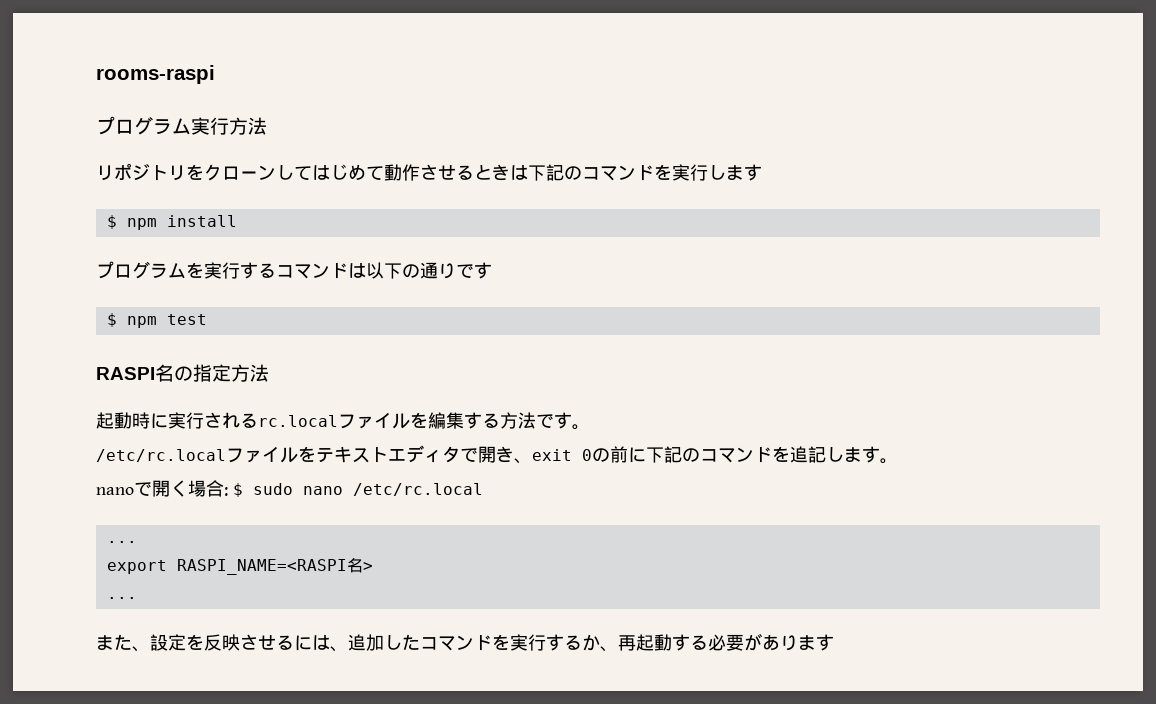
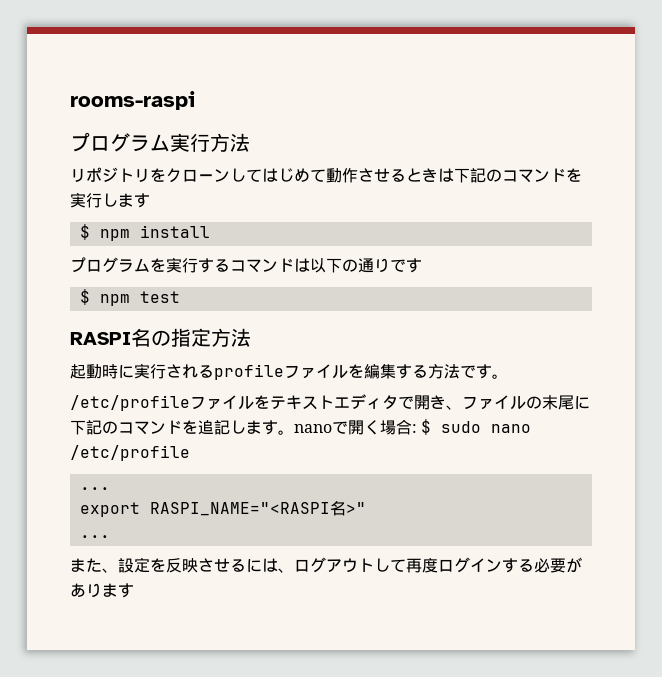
[258,415,338,427] rc.local -> [214,364,284,380] profile
[96,449,226,462] /etc/rc.local -> [70,395,190,411] /etc/profile
[532,446,628,463] exit 0の前 -> [462,395,574,410] ファイルの末尾
(898, 461) // -> (294, 432) none
[352,483,483,496] /etc/rc.local -> [70,445,190,461] /etc/profile
[176,558,373,575] RASPI_NAME=<RASPI名> -> [149,501,366,516] RASPI_NAME="<RASPI名>"
[348,634,672,652] 追加したコマンドを実行するか、再起動 -> [294,557,502,573] ログアウトして再度ログイン

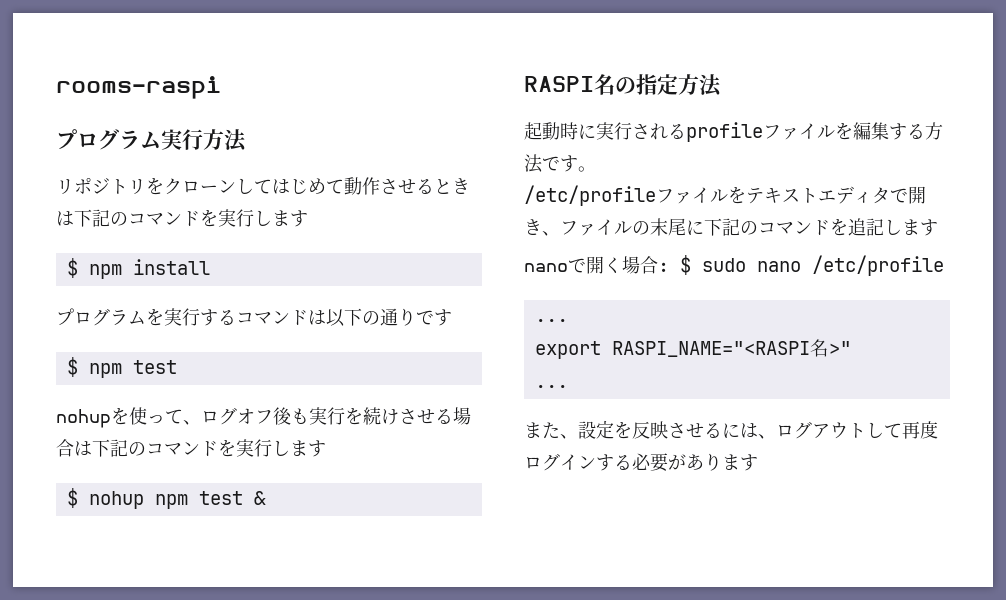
(180, 297) none -> [56,407,471,428] [56,439,326,457] [66,488,266,509] // nohupを使って、ログオフ後も実行を続けさせる場合は下記のコマンドを実行します // $ nohup npm test &
[278,430,294,435] 。 -> (938, 227) //

